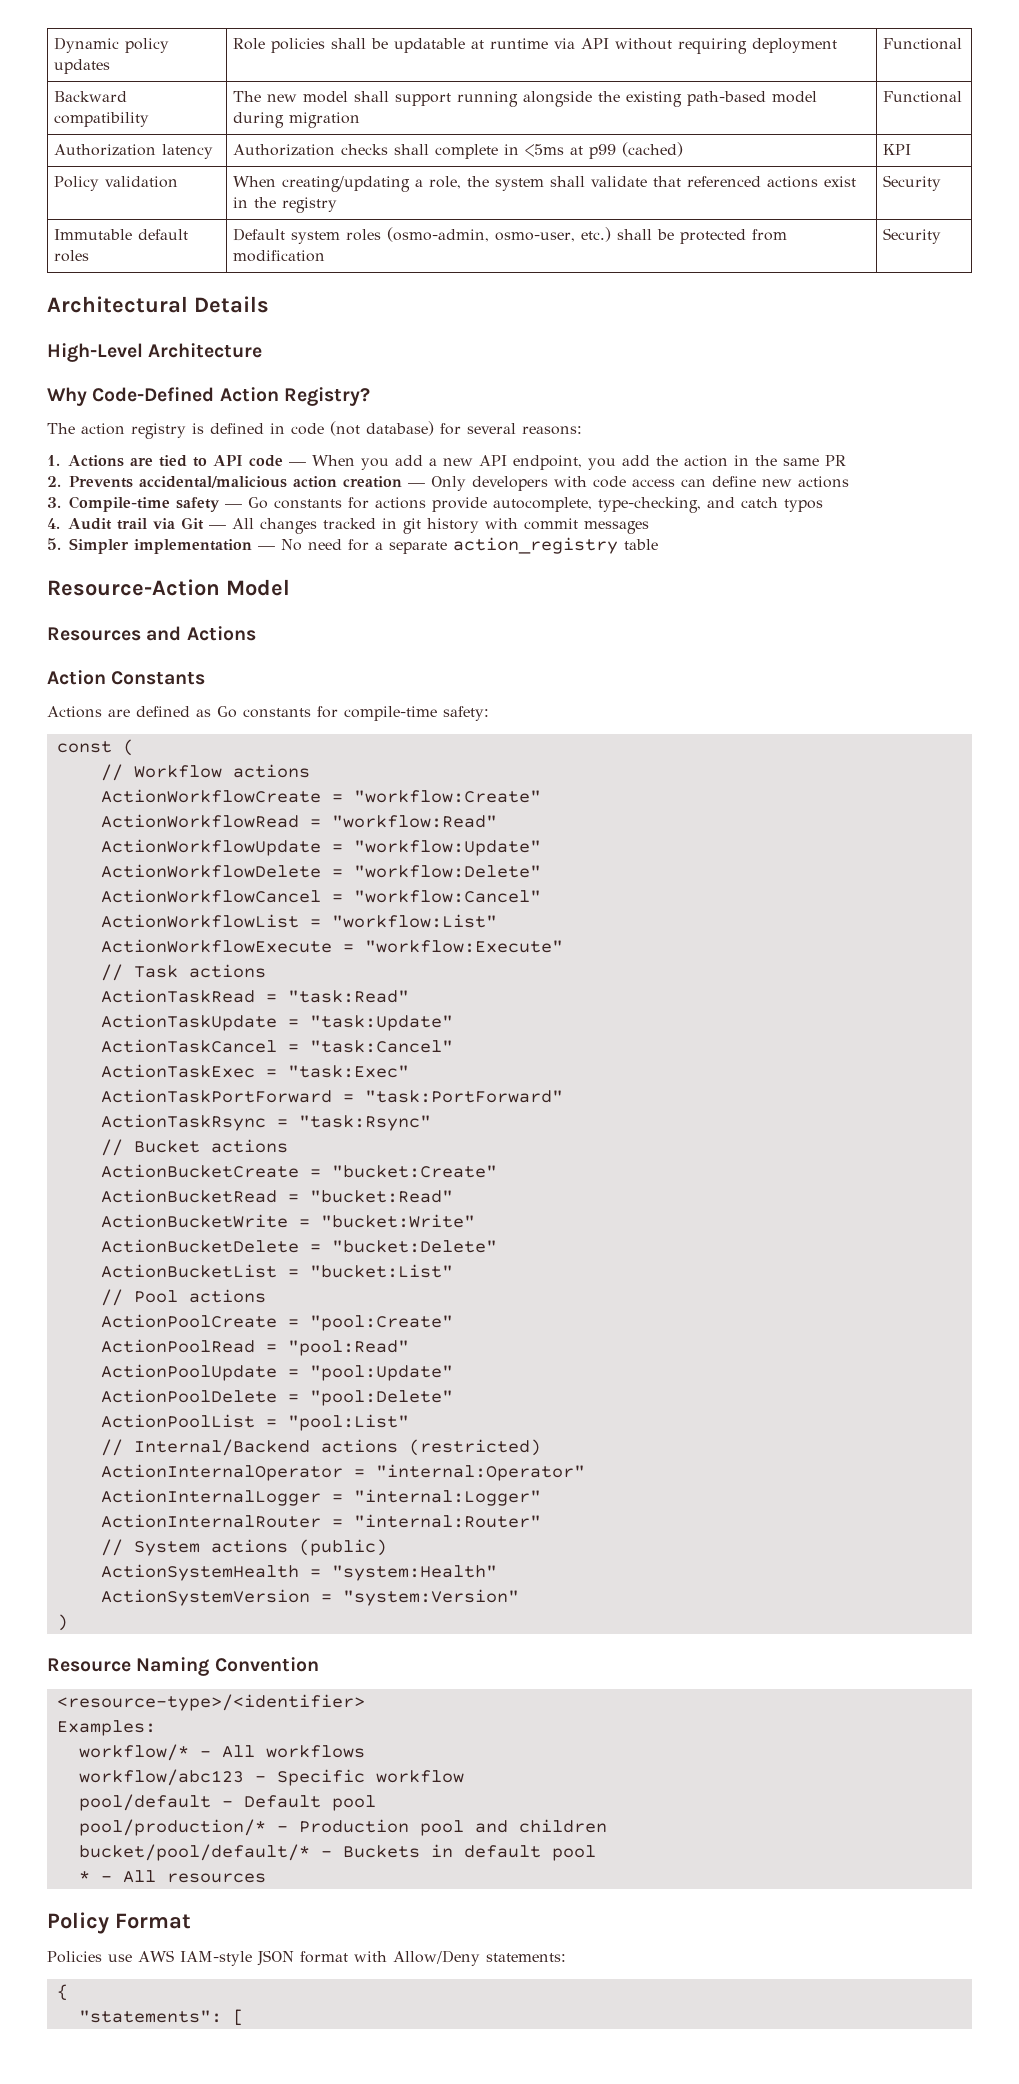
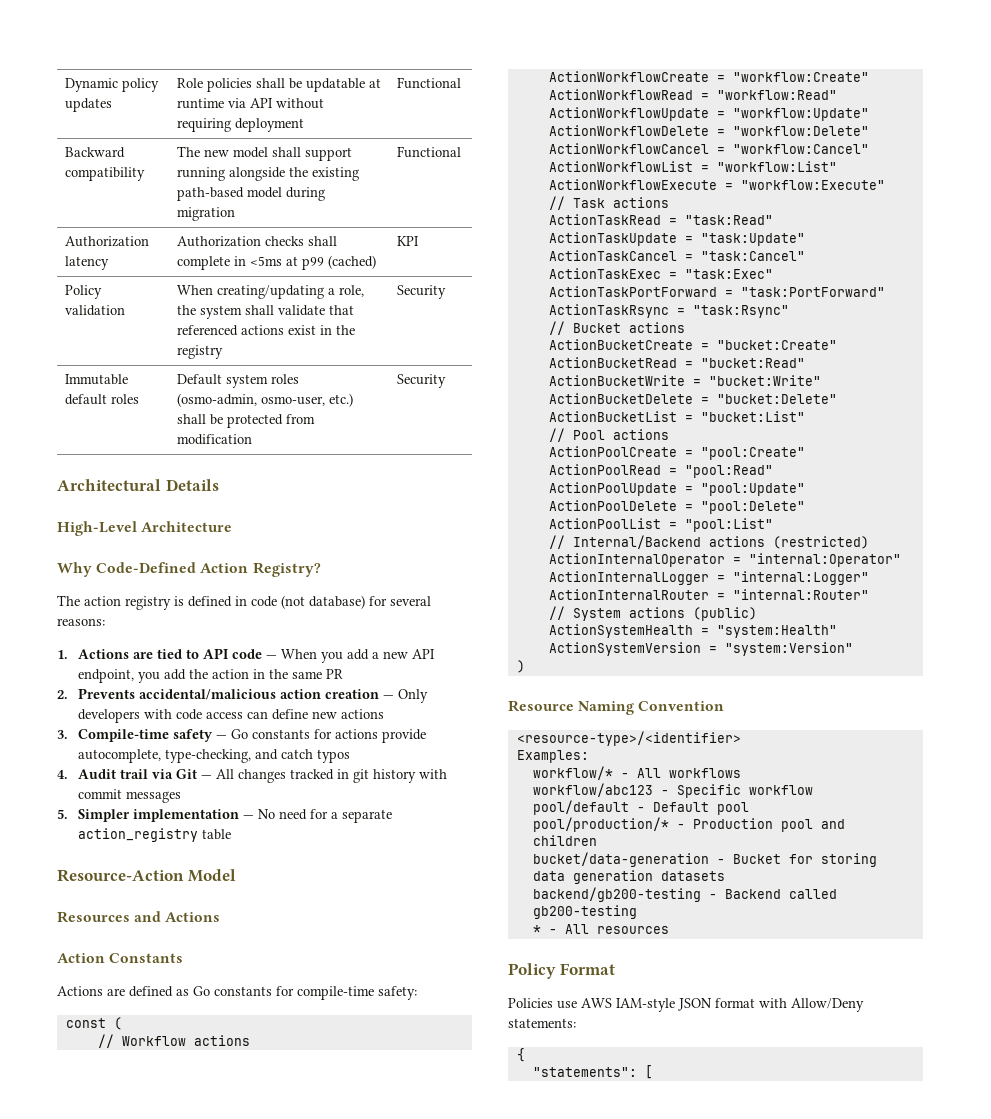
[78,1844,596,1861] bucket/pool/default/* - Buckets in default pool -> [532,852,877,867] [532,870,725,884] [532,887,837,902] [532,905,637,919] bucket/data-generation - Bucket for storing data generation datasets // backend/gb200-testing - Backend called gb200-testing

